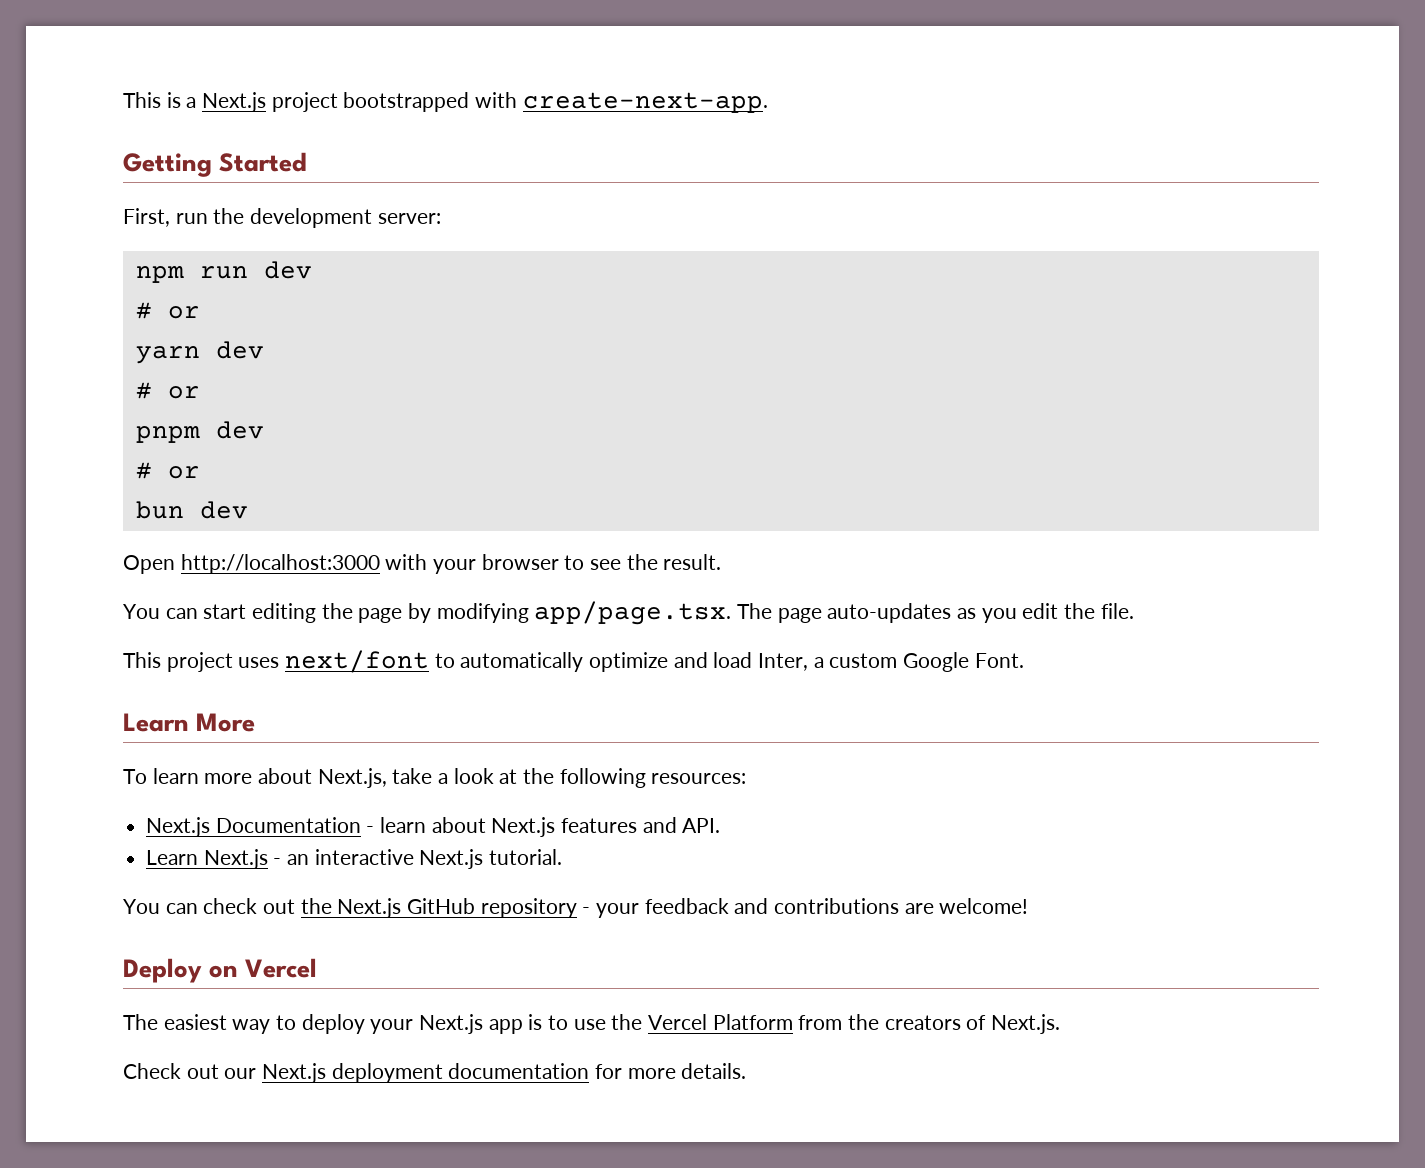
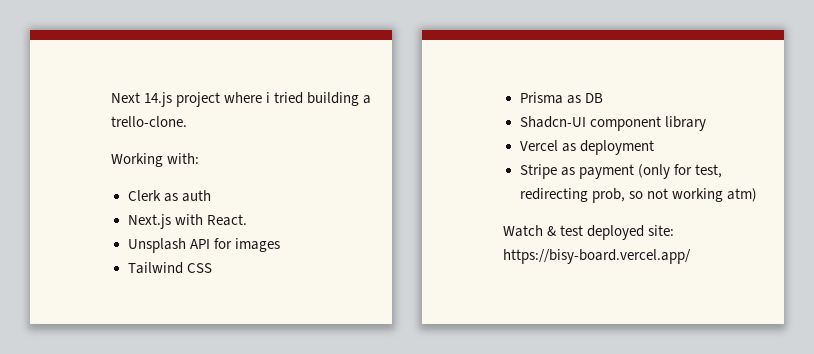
[123,92,768,113] [123,152,308,177] [123,208,441,228] [135,261,312,283] [135,302,200,319] [135,341,264,364] [135,382,200,399] [135,421,264,443] [135,462,200,479] [135,501,248,519] [123,554,722,574] [123,601,1134,625] [123,650,1024,673] [123,713,256,732] [123,768,747,788] [146,817,721,837] [146,849,563,869] [123,898,1029,918] [123,958,318,983] [123,1014,1061,1034] [123,1063,747,1083] This is a Next.js project bootstrapped with create-next-app. // Getting Started // First, run the development server: // npm run dev // # or // yarn dev // # or // pnpm dev // # or // bun dev // Open http://localhost:3000 with your browser to see the result. // You can start editing the page by modifying app/page.tsx. The page auto-updates as you edit the file. // This project uses next/font to automatically optimize and load Inter, a custom Google Font. // Learn More // To learn more about Next.js, take a look at the following resources: // Next.js Documentation - learn about Next.js features and API. // Learn Next.js - an interactive Next.js tutorial. // You can check out the Next.js GitHub repository - your feedback and contributions are welcome! // Deploy on Vercel // The easiest way to deploy your Next.js app is to use the Vercel Platform from the creators of Next.js. // Check out our Next.js deployment documentation for more details. -> [111,92,372,107] [111,116,187,127] [111,153,200,167] [127,190,211,202] [127,214,247,229] [127,238,280,253] [127,262,212,274] [519,92,603,104] [519,116,706,131] [519,140,654,155] [519,164,722,179] [519,188,757,203] [503,225,675,240] [503,249,691,264] Next 14.js project where i tried building a trello-clone. // Working with: // Clerk as auth // Next.js with React. // Unsplash API for images // Tailwind CSS // Prisma as DB // Shadcn-UI component library // Vercel as deployment // Stripe as payment (only for test, redirecting prob, so not working atm) // Watch & test deployed site: https://bisy-board.vercel.app/

